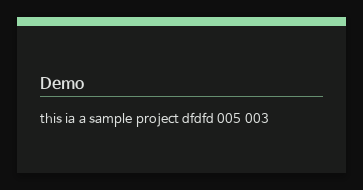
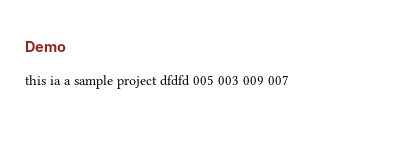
(269, 118) none -> [243,75,289,85] 009 007

